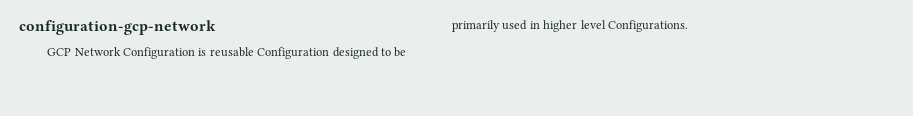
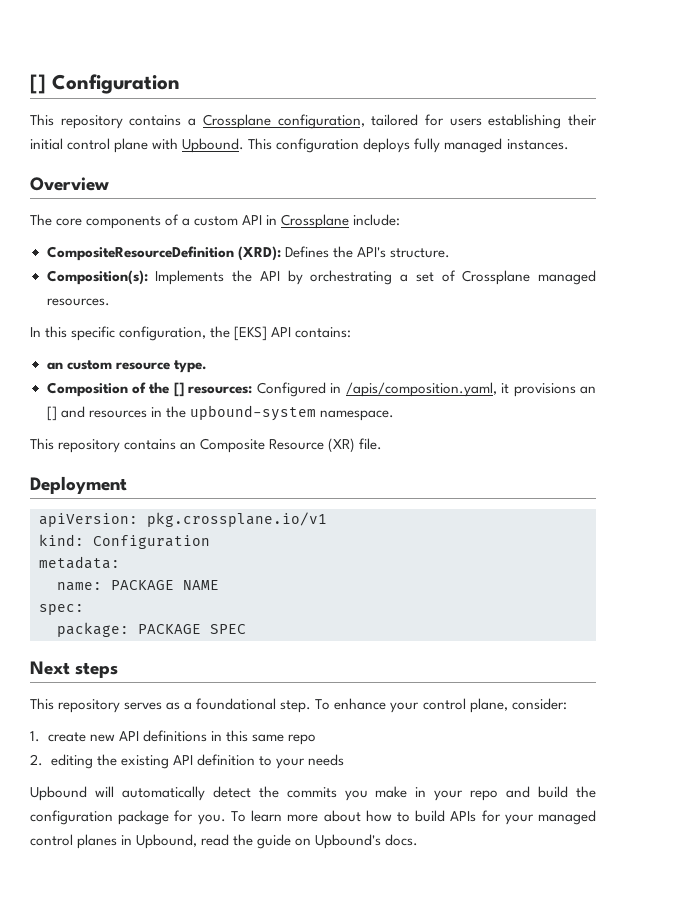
[19,20,216,35] [47,47,407,59] [452,20,688,32] configuration-gcp-network // GCP Network Configuration is reusable Configuration designed to be primarily used in higher level Configurations. -> [30,74,180,94] [30,114,597,129] [30,138,569,153] [30,177,109,191] [30,214,401,229] [46,246,450,261] [46,270,596,285] [46,298,110,306] [30,326,352,341] [46,360,207,373] [46,382,596,397] [46,405,394,421] [30,438,383,453] [30,476,127,494] [39,512,327,527] [39,534,210,549] [39,556,120,569] [57,580,219,591] [39,604,84,615] [57,622,246,637] [30,661,119,678] [30,698,567,713] [30,730,316,745] [30,754,344,769] [30,786,596,801] [30,810,597,825] [30,834,419,849] [] Configuration // This repository contains a Crossplane configuration, tailored for users establishing their initial control plane with Upbound. This configuration deploys fully managed instances. // Overview // The core components of a custom API in Crossplane include: // CompositeResourceDefinition (XRD): Defines the API's structure. // Composition(s): Implements the API by orchestrating a set of Crossplane managed resources. // In this specific configuration, the [EKS] API contains: // an custom resource type. // Composition of the [] resources: Configured in /apis/composition.yaml, it provisions an [] and resources in the upbound-system namespace. // This repository contains an Composite Resource (XR) file. // Deployment // apiVersion: pkg.crossplane.io/v1 // kind: Configuration // metadata: // name: PACKAGE NAME // spec: // package: PACKAGE SPEC // Next steps // This repository serves as a foundational step. To enhance your control plane, consider: // 1. create new API definitions in this same repo // 2. editing the existing API definition to your needs // Upbound will automatically detect the commits you make in your repo and build the configuration package for you. To learn more about how to build APIs for your managed control planes in Upbound, read the guide on Upbound's docs.

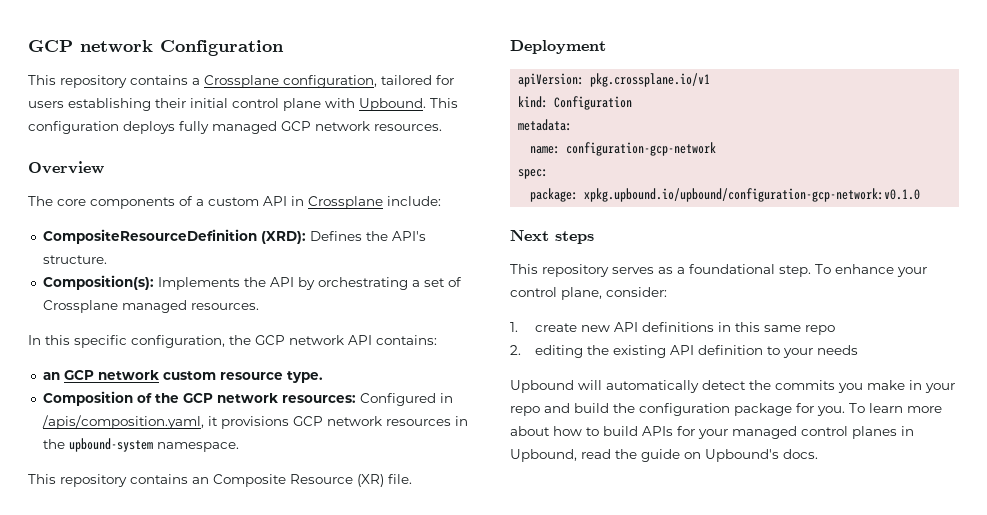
[30,74,46,94] [] -> [28,40,153,52] GCP network
[506,139,569,150] instances. -> [281,121,442,131] GCP network resources.
[234,326,268,341] [EKS] -> [255,335,344,345] GCP network
(63, 366) none -> [63,370,159,380] GCP network
[173,382,184,397] [] -> [182,393,278,403] GCP network
[580,386,596,394] [46,406,85,421] an [] and -> [292,416,382,426] GCP network
[111,580,219,590] PACKAGE NAME -> [566,142,717,156] configuration-gcp-network
[138,624,246,634] PACKAGE SPEC -> [584,188,921,202] xpkg.upbound.io/upbound/configuration-gcp-network:v0.1.0

